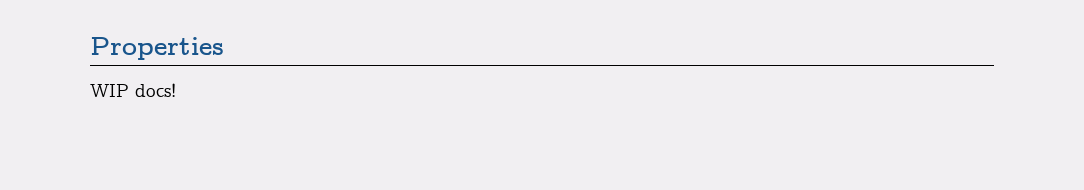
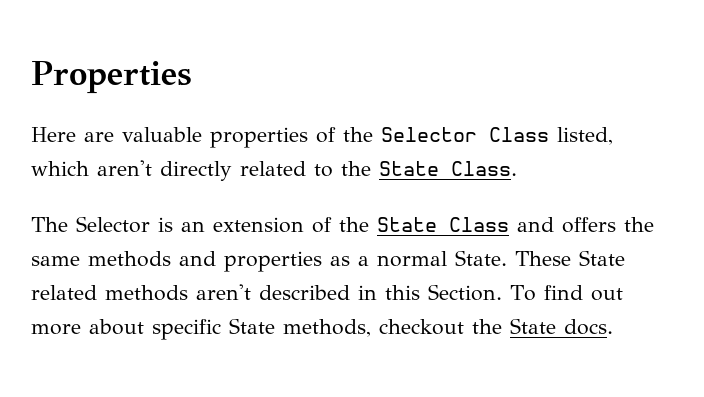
[90,83,176,97] WIP docs! -> [31,127,613,148] [31,160,517,181] [31,216,654,233] [31,250,625,272] [31,284,623,301] [31,318,613,340] Here are valuable properties of the Selector Class listed, which aren't directly related to the State Class. // The Selector is an extension of the State Class and offers the same methods and properties as a normal State. These State related methods aren't described in this Section. To find out more about specific State methods, checkout the State docs.

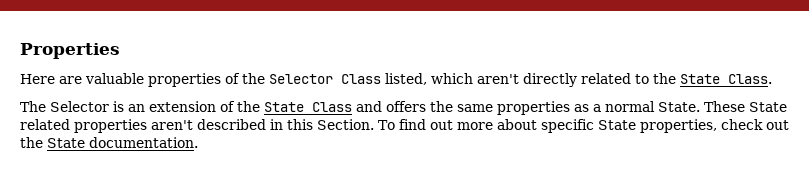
[88,251,216,267] methods and -> (493, 108) none
[105,285,188,301] methods -> [74,119,147,133] properties
[283,318,613,337] methods, checkout the State docs. -> [639,119,789,133] [20,137,198,148] properties, check out the State documentation.

